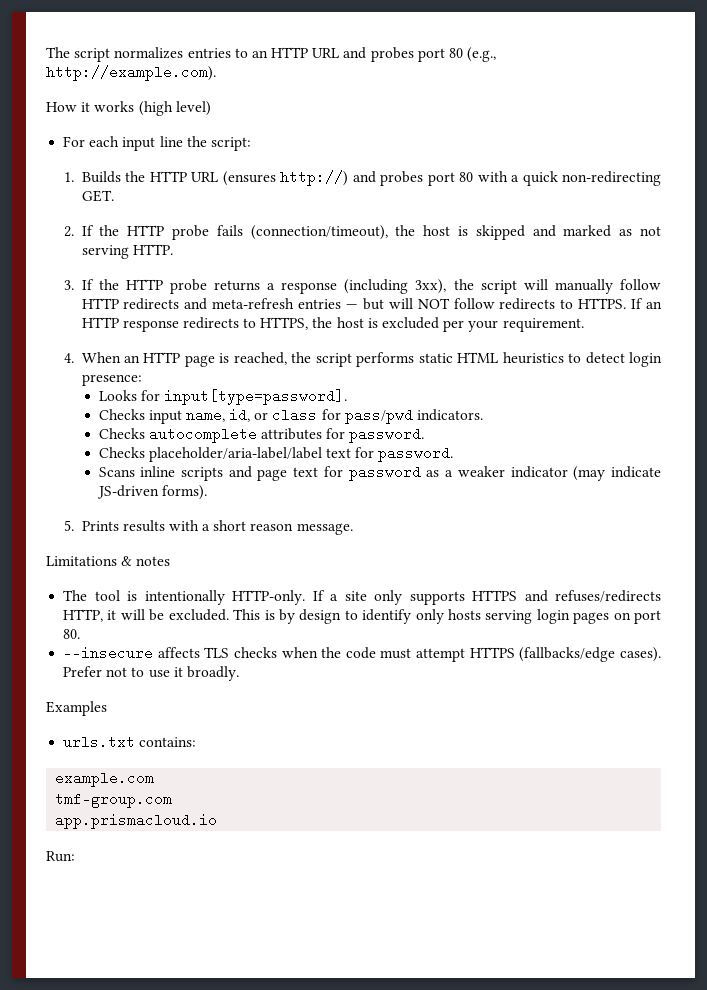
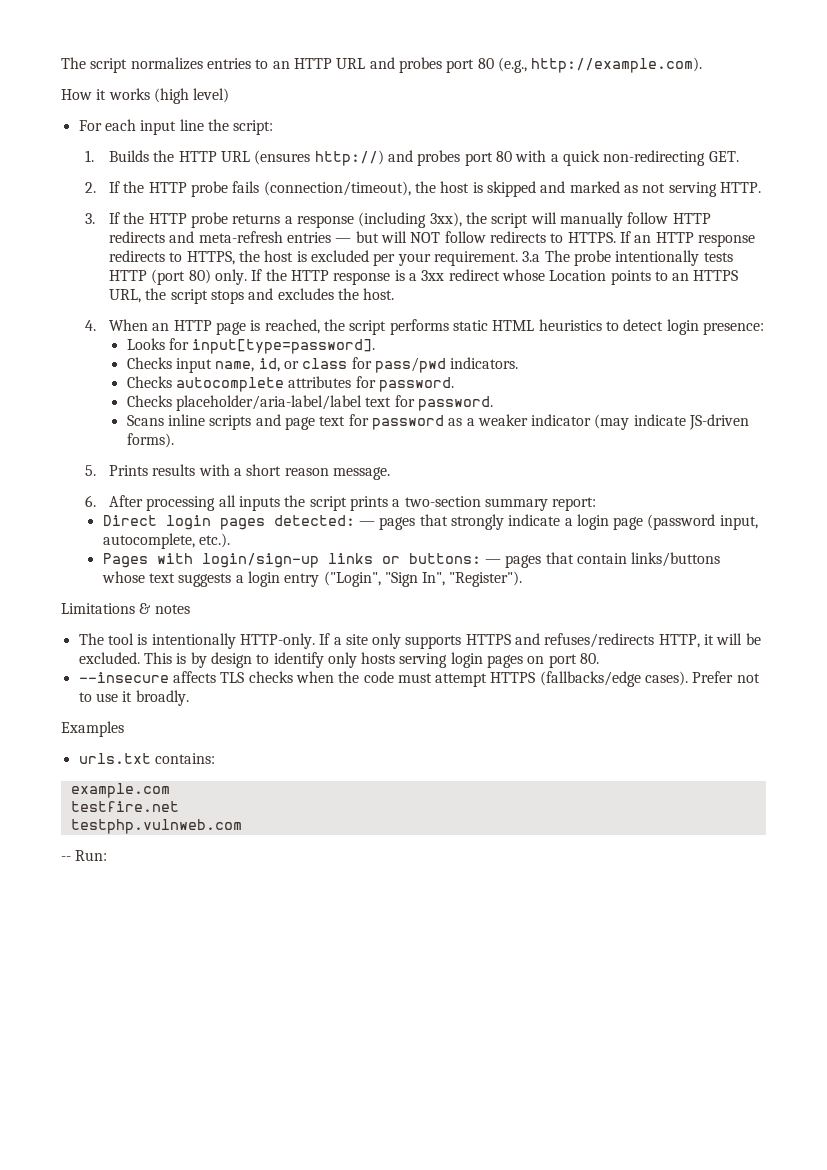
(584, 325) none -> [522,250,733,266] [109,269,739,285] [109,288,395,304] 3.a The probe intentionally tests HTTP (port 80) only. If the HTTP response is a 3xx redirect whose Location points to an HTTPS URL, the script stops and excludes the host.
(353, 529) none -> [85,495,597,511] [102,514,758,530] [102,533,230,549] [102,552,721,568] [101,571,523,587] // 6. After processing all inputs the script prints a two-section summary report: // Direct login pages detected: — pages that strongly indicate a login page (password input, autocomplete, etc.). // Pages with login/sign-up links or buttons: — pages that contain links/buttons whose text suggests a login entry ("Login", "Sign In", "Register").
[55,792,173,808] [55,813,218,829] tmf-group.com // app.prismacloud.io // -> [70,801,179,812] [70,819,242,834] [61,856,71,861] testfire.net // testphp.vulnweb.com // --

